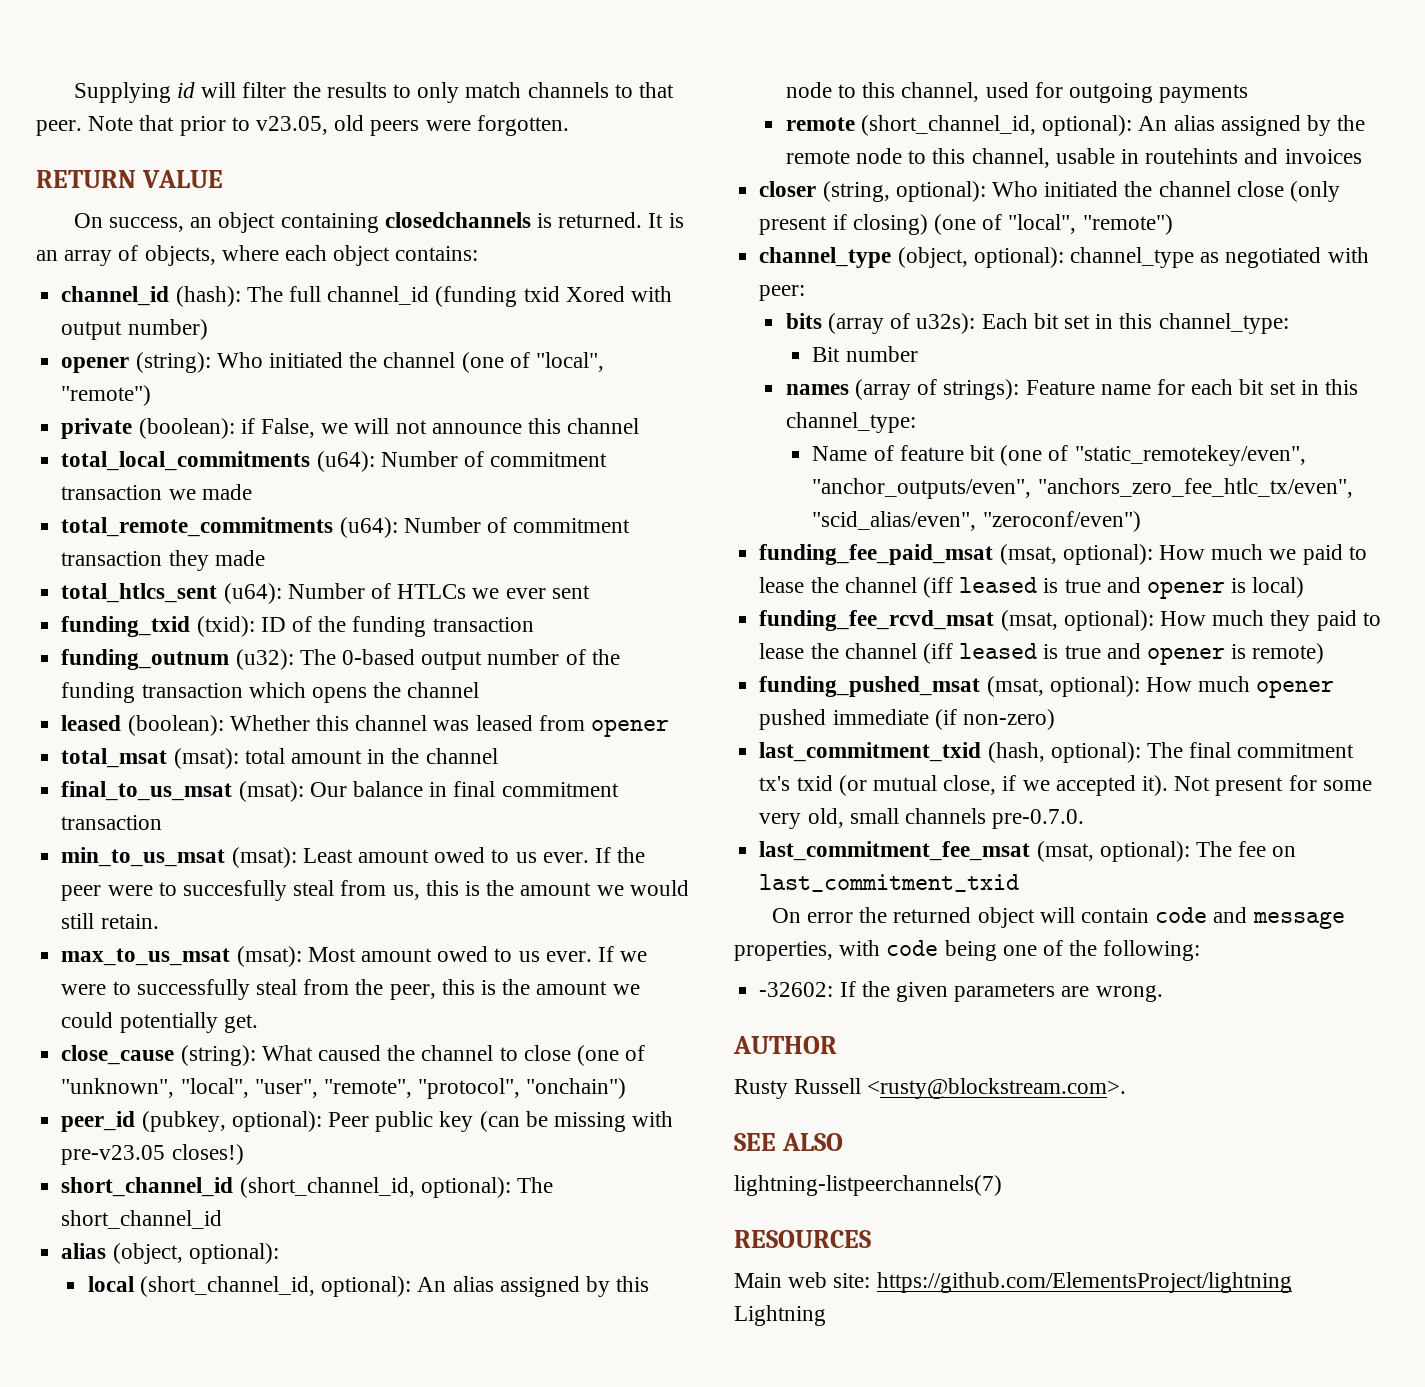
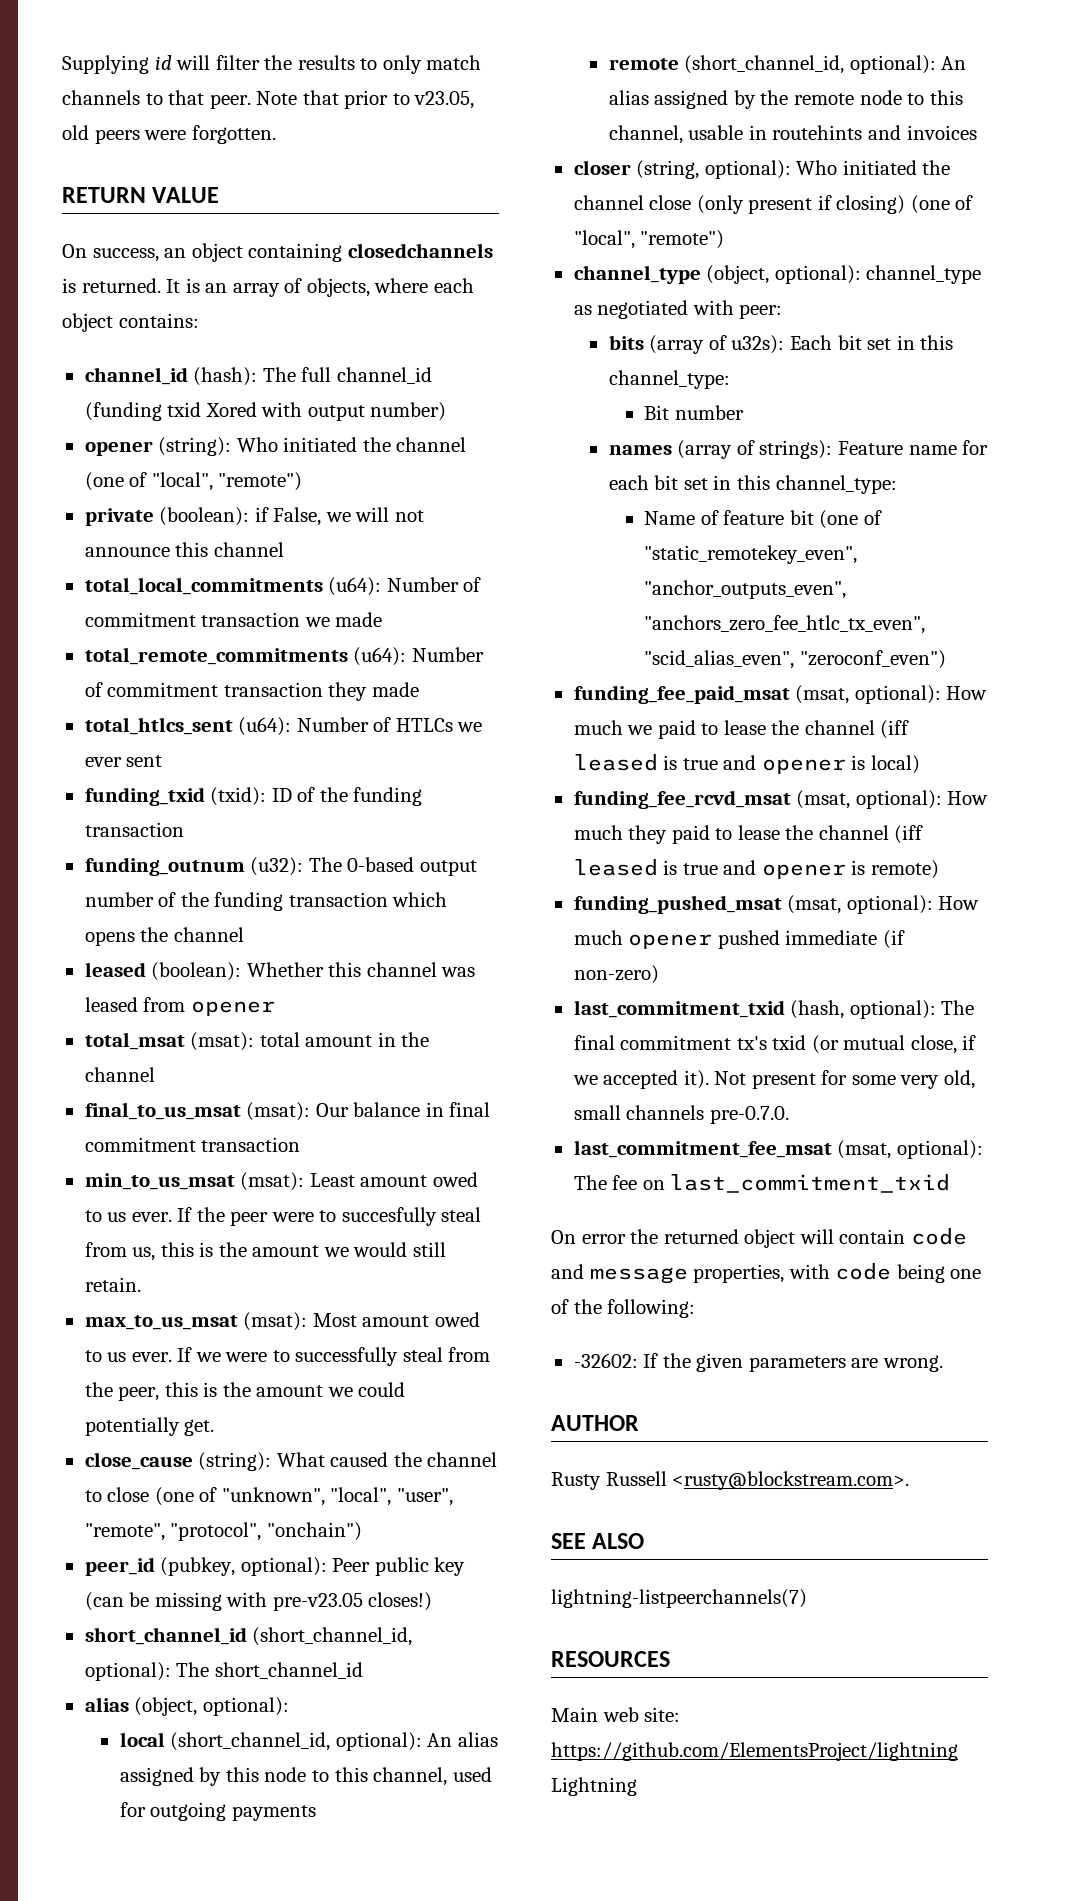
[1074,445,1306,466] [812,478,1353,499] [812,511,1141,532] "static_remotekey/even", "anchor_outputs/even", "anchors_zero_fee_htlc_tx/even", "scid_alias/even", "zeroconf/even") -> [644,545,858,564] [644,580,847,599] [644,615,926,634] [644,650,946,669] "static_remotekey_even", "anchor_outputs_even", "anchors_zero_fee_htlc_tx_even", "scid_alias_even", "zeroconf_even")

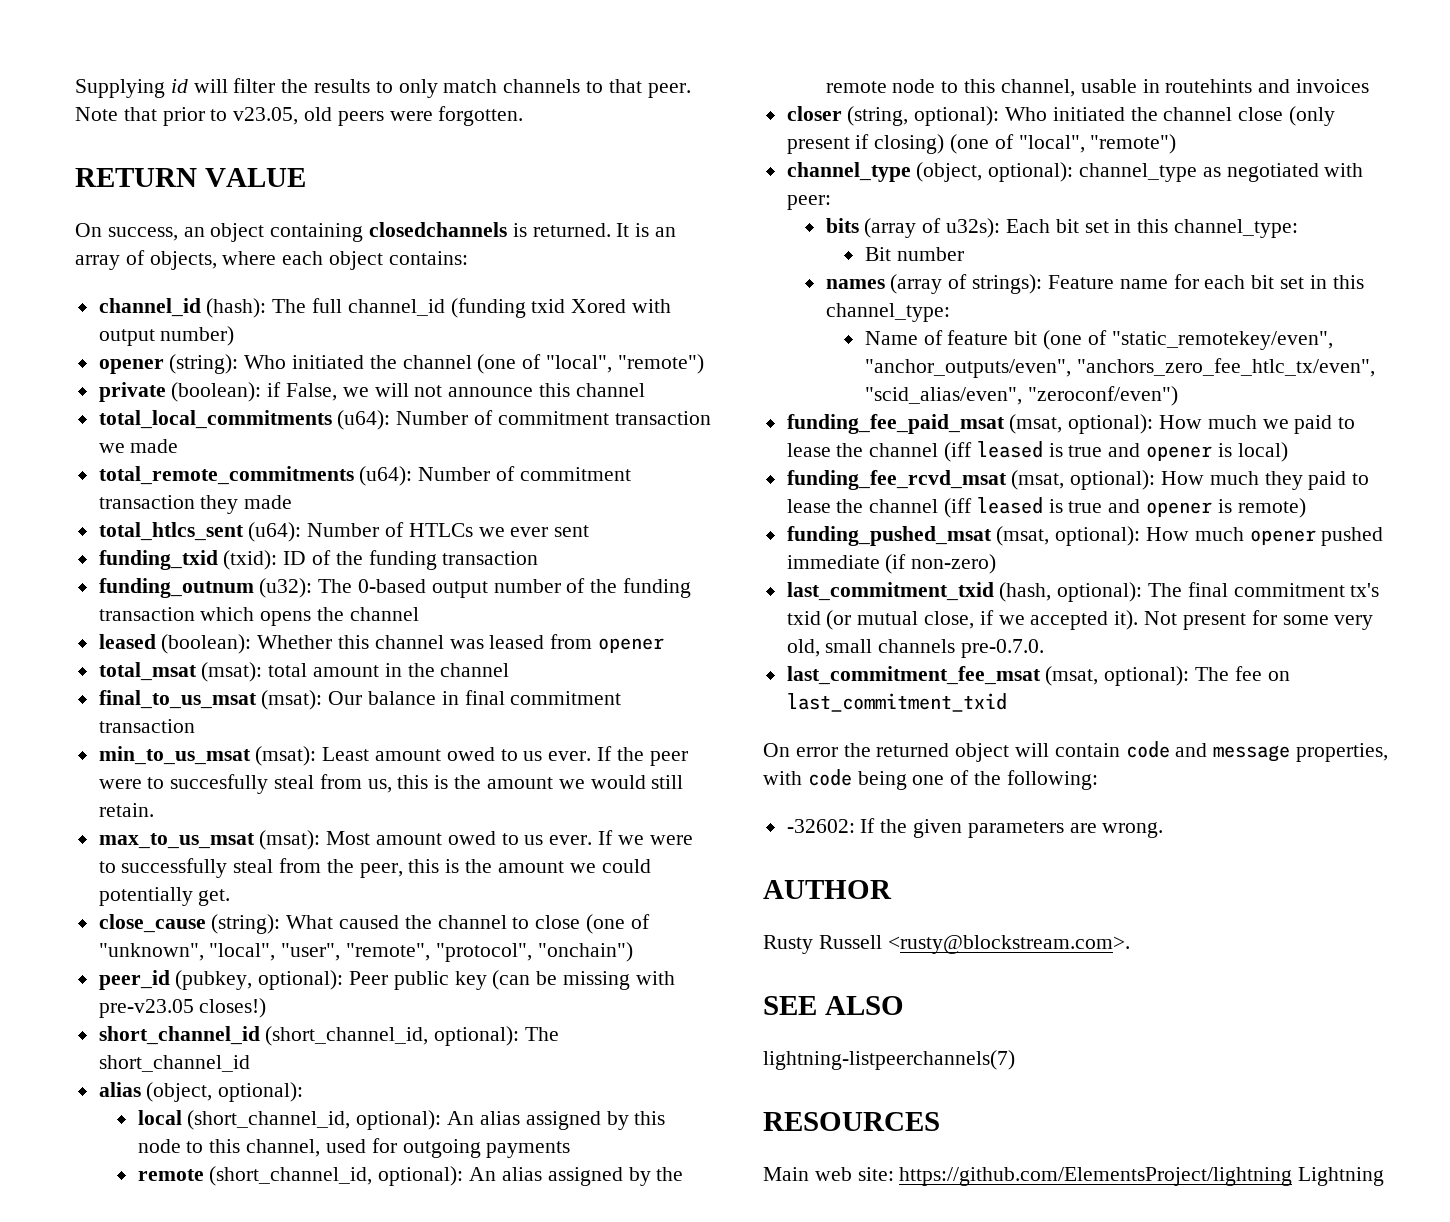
[644,545,858,564] [644,580,847,599] [644,615,926,634] [644,650,946,669] "static_remotekey_even", "anchor_outputs_even", "anchors_zero_fee_htlc_tx_even", "scid_alias_even", "zeroconf_even") -> [1111,331,1333,350] [864,358,1375,378] [864,386,1178,406] "static_remotekey/even", "anchor_outputs/even", "anchors_zero_fee_htlc_tx/even", "scid_alias/even", "zeroconf/even")

